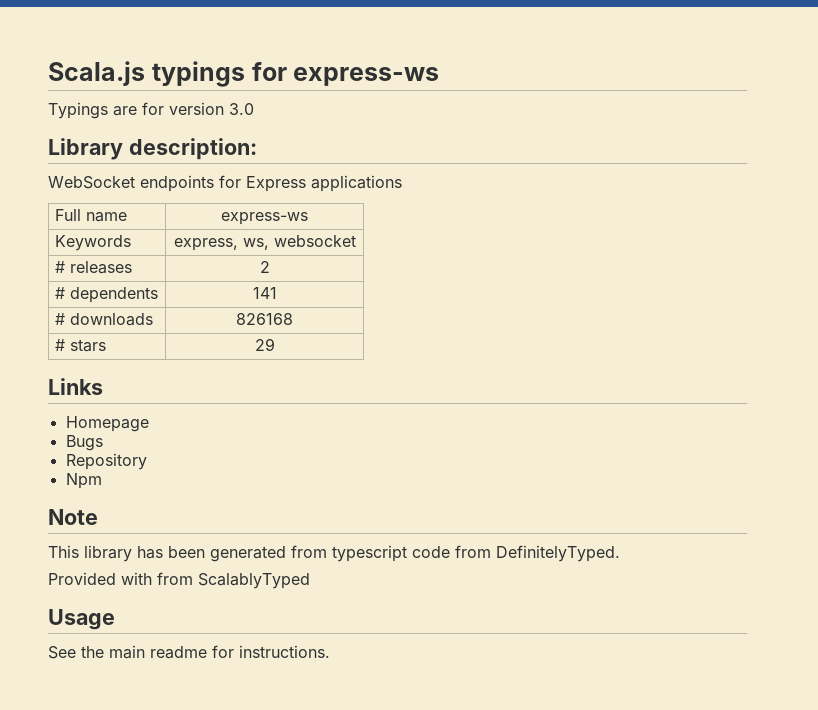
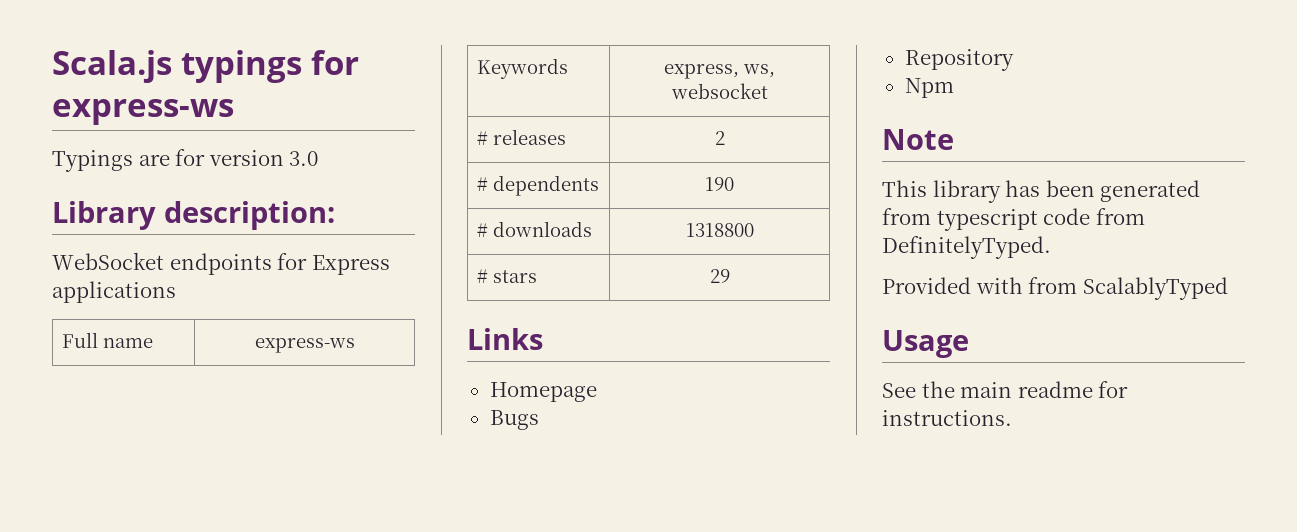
[252,287,277,299] 141 -> [705,177,734,191] 190
[236,313,293,325] 826168 -> [685,223,754,237] 1318800

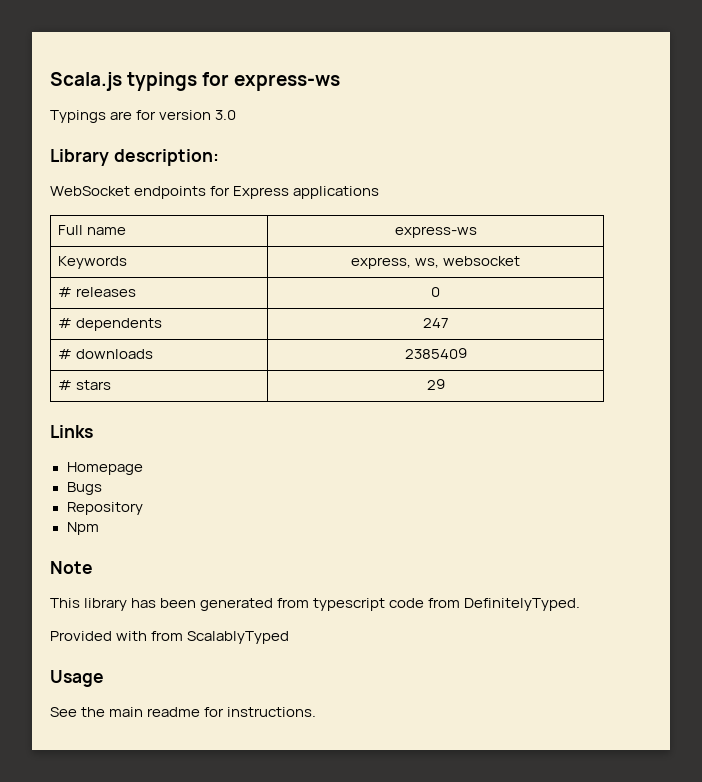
[714,131,725,145] 2 -> [431,287,440,297] 0
[705,177,734,191] 190 -> [422,318,449,328] 247
[685,223,754,237] 1318800 -> [404,348,467,359] 2385409

